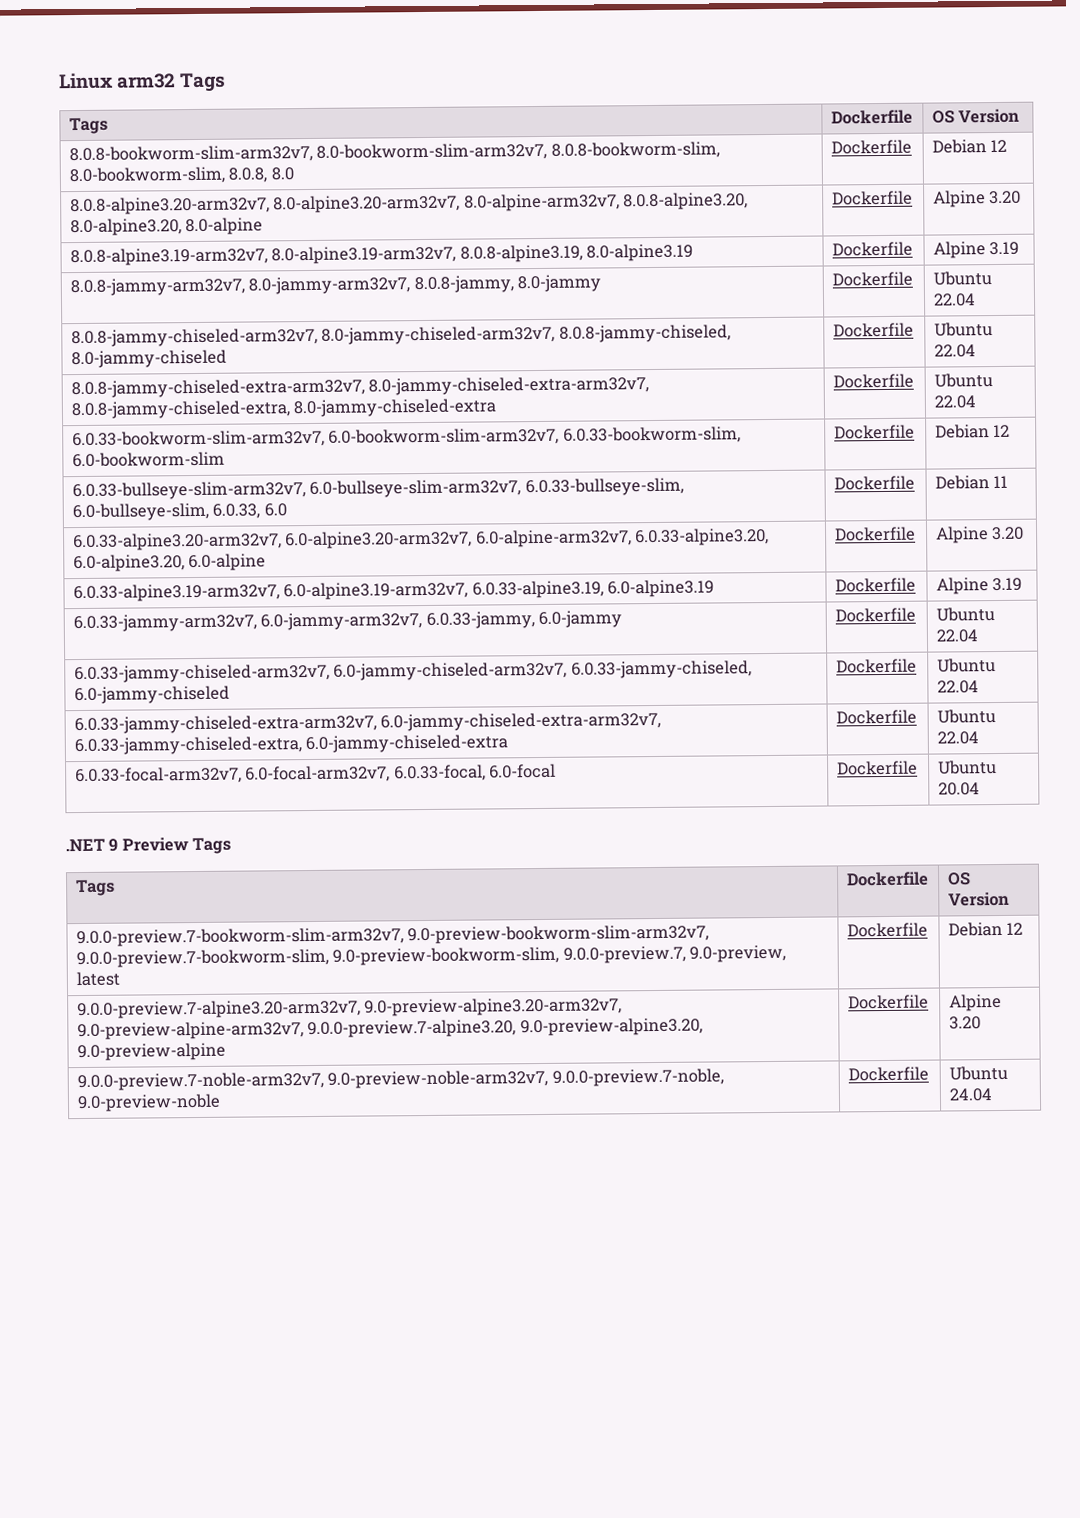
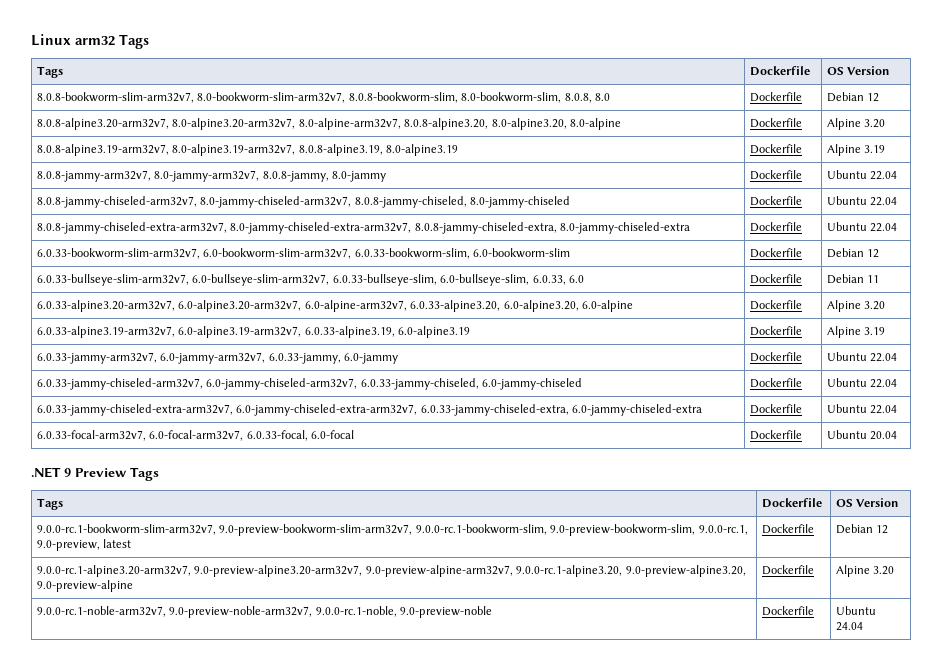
[75,924,710,948] [75,945,686,969] 9.0.0-preview.7-bookworm-slim-arm32v7, 9.0-preview-bookworm-slim-arm32v7, 9.0.0-preview.7-bookworm-slim, 9.0-preview-bookworm-slim, 9.0.0-preview.7, -> [37,524,748,536] 9.0.0-rc.1-bookworm-slim-arm32v7, 9.0-preview-bookworm-slim-arm32v7, 9.0.0-rc.1-bookworm-slim, 9.0-preview-bookworm-slim, 9.0.0-rc.1,
[76,999,361,1020] 9.0.0-preview.7-alpine3.20-arm32v7, -> [37,565,192,577] 9.0.0-rc.1-alpine3.20-arm32v7,
[307,1019,517,1039] 9.0.0-preview.7-alpine3.20, -> [516,565,623,577] 9.0.0-rc.1-alpine3.20,
[76,1068,724,1092] 9.0.0-preview.7-noble-arm32v7, 9.0-preview-noble-arm32v7, 9.0.0-preview.7-noble, -> [37,606,397,618] 9.0.0-rc.1-noble-arm32v7, 9.0-preview-noble-arm32v7, 9.0.0-rc.1-noble,

